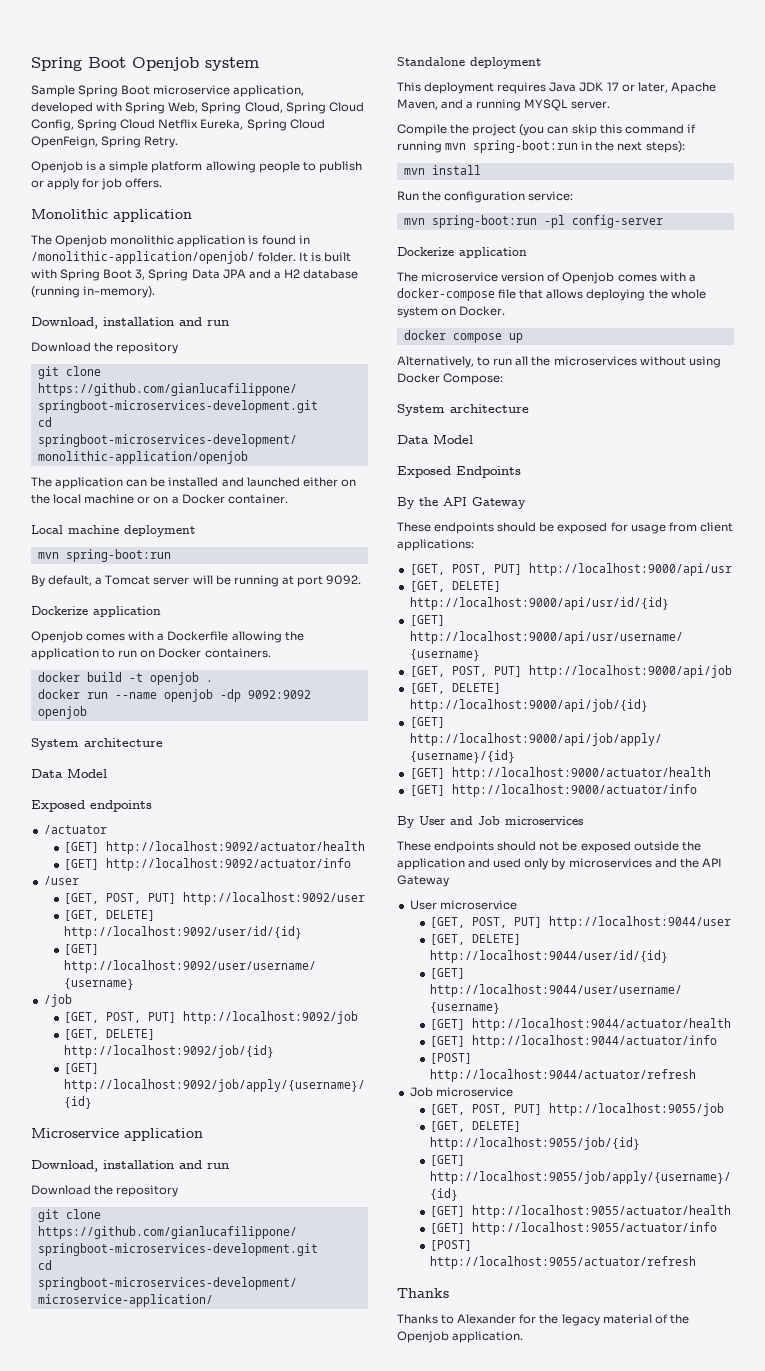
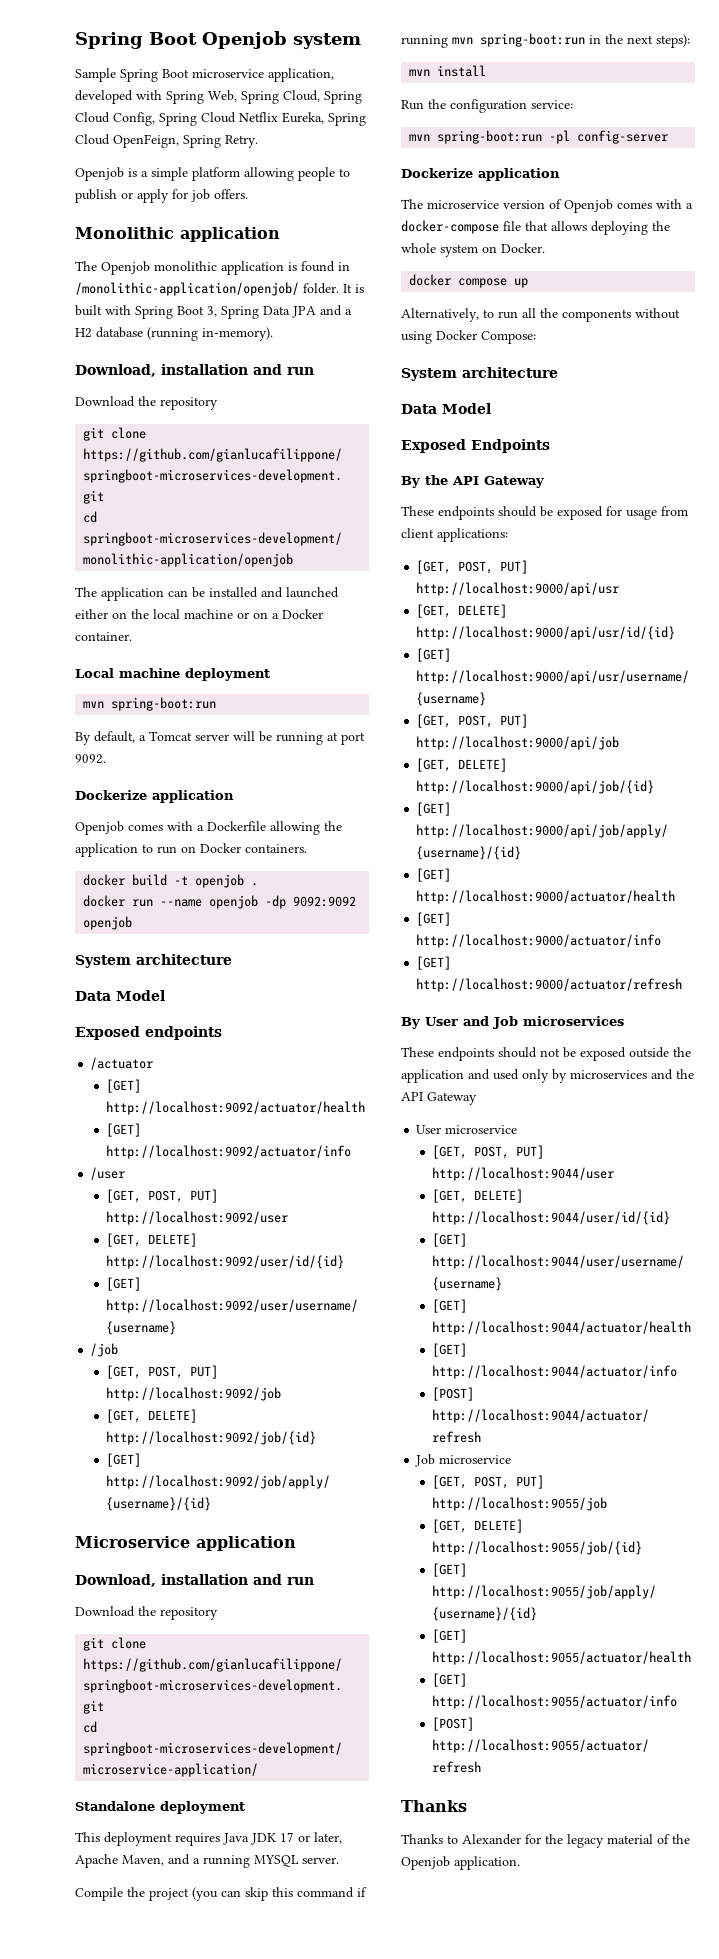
[553,356,637,366] microservices -> [562,309,631,322] components
(697, 790) none -> [416,956,452,970] [416,978,683,992] // [GET] http://localhost:9000/actuator/refresh

